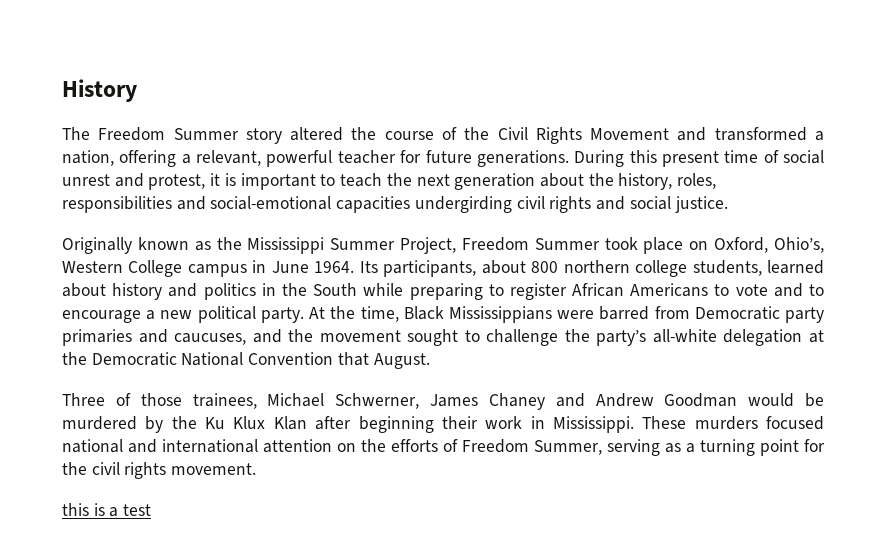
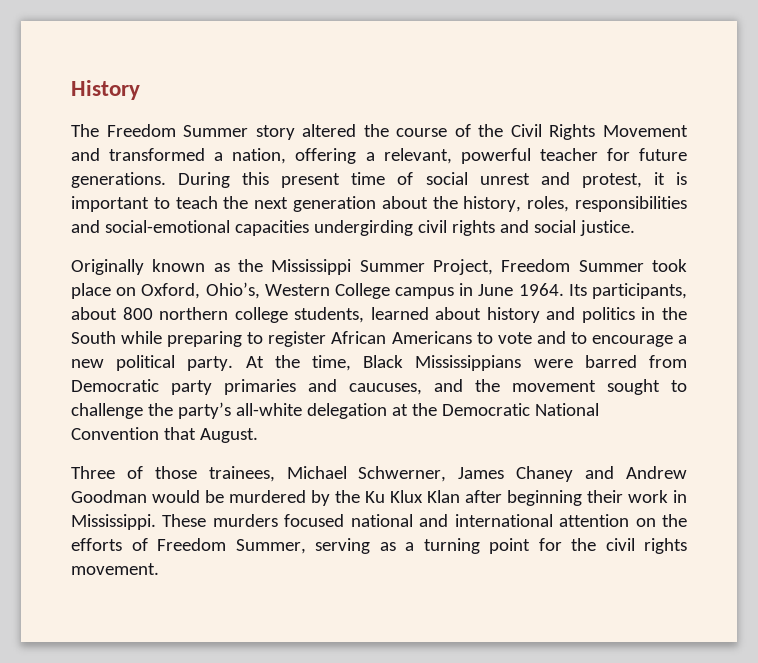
[62,503,152,517] // this is a test -> (159, 569) none

